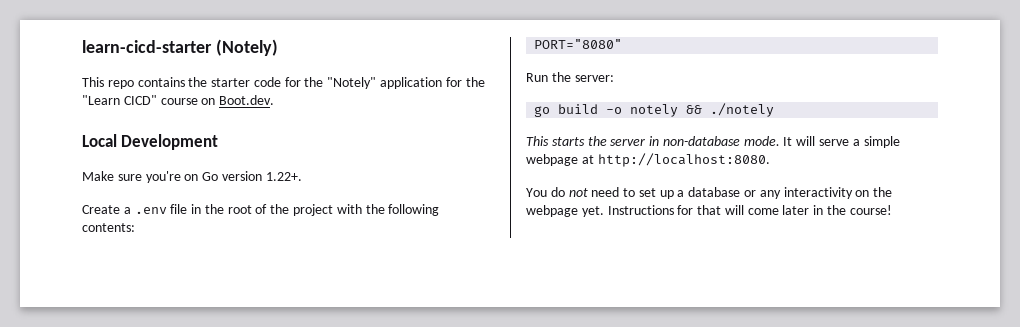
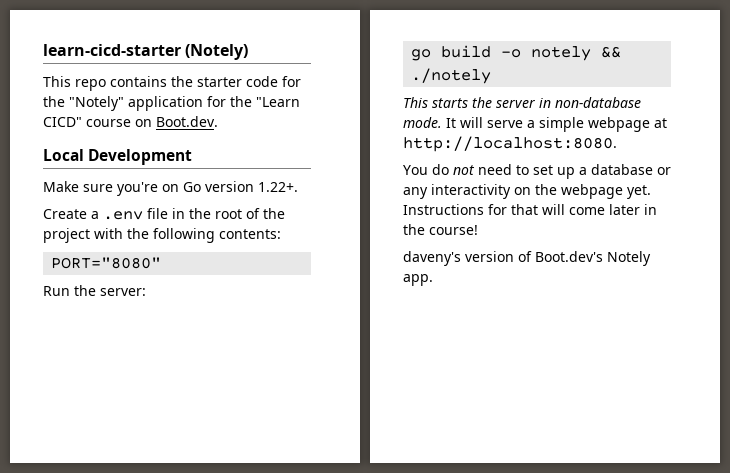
(892, 210) none -> [403,251,651,266] [403,274,433,286] // daveny's version of Boot.dev's Notely app.

